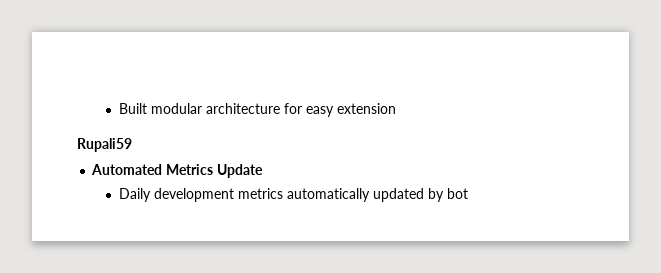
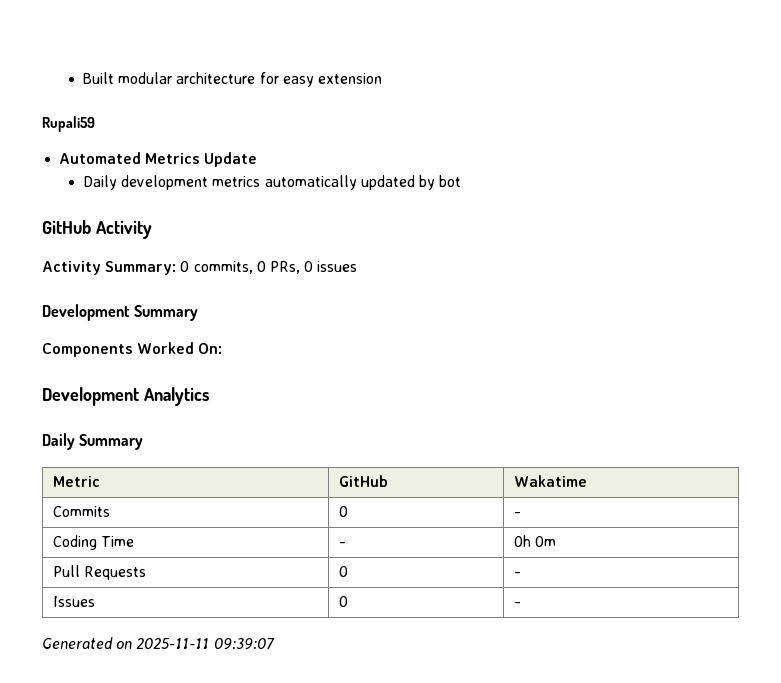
(468, 193) none -> [42,220,152,239] [42,261,358,275] [42,304,199,321] [42,342,223,357] [42,387,209,406] [42,433,144,450] [53,476,101,487] [339,475,389,487] [514,475,588,487] [53,506,111,517] [339,506,349,517] [514,512,522,517] [53,535,135,550] [339,542,347,547] [514,535,557,547] [53,565,147,580] [339,566,349,577] [514,572,522,577] [53,596,96,607] [339,596,349,607] [514,602,522,607] [42,637,275,650] // GitHub Activity // Activity Summary: 0 commits, 0 PRs, 0 issues // Development Summary // Components Worked On: // Development Analytics // Daily Summary // Metric | GitHub | Wakatime // Commits | 0 | - // Coding Time | - | 0h 0m // Pull Requests | 0 | - // Issues | 0 | - // Generated on 2025-11-11 09:39:07

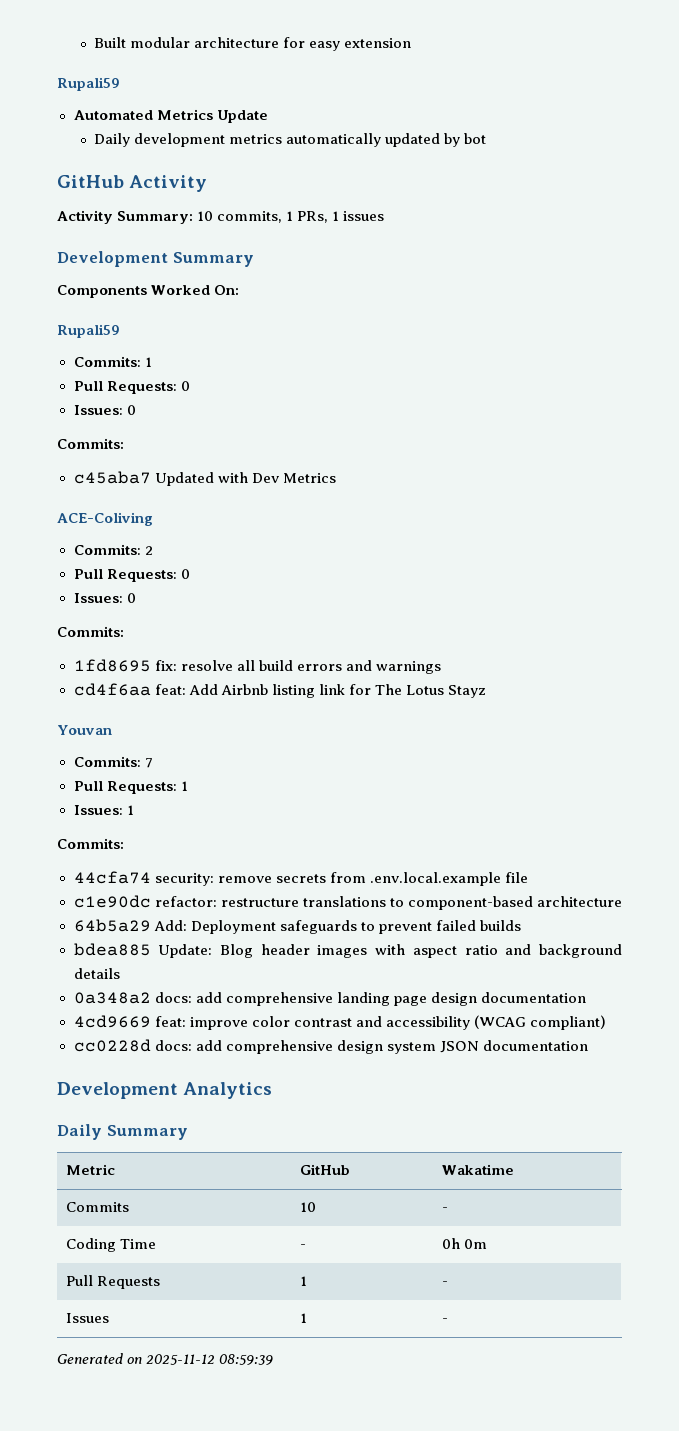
[180,261,314,274] 0 commits, 0 PRs, 0 -> [197,211,340,223] 10 commits, 1 PRs, 1
(223, 348) none -> [57,324,120,338] [73,356,152,367] [73,381,190,394] [73,405,136,415] [57,438,124,449] [73,471,336,486] [57,512,153,526] [73,544,153,555] [73,569,190,582] [73,593,136,603] [57,626,124,637] [73,659,441,674] [73,683,486,698] [57,725,112,735] [73,756,153,768] [73,781,188,794] [73,805,134,815] [57,838,124,849] [73,871,528,886] [73,895,622,910] [73,919,521,934] [73,943,622,958] [73,968,120,979] [73,992,586,1006] [73,1015,606,1030] [73,1039,588,1054] // Rupali59 // Commits: 1 // Pull Requests: 0 // Issues: 0 // Commits: // c45aba7 Updated with Dev Metrics // ACE-Coliving // Commits: 2 // Pull Requests: 0 // Issues: 0 // Commits: // 1fd8695 fix: resolve all build errors and warnings // cd4f6aa feat: Add Airbnb listing link for The Lotus Stayz // Youvan // Commits: 7 // Pull Requests: 1 // Issues: 1 // Commits: // 44cfa74 security: remove secrets from .env.local.example file // c1e90dc refactor: restructure translations to component-based architecture // 64b5a29 Add: Deployment safeguards to prevent failed builds // bdea885 Update: Blog header images with aspect ratio and background details // 0a348a2 docs: add comprehensive landing page design documentation // 4cd9669 feat: improve color contrast and accessibility (WCAG compliant) // cc0228d docs: add comprehensive design system JSON documentation
[339,506,349,517] 0 -> [300,1202,317,1212] 10
[339,566,349,577] 0 -> [300,1276,308,1286] 1
[339,596,349,607] 0 -> [300,1313,308,1323] 1
[136,638,275,650] 2025-11-11 09:39:07 -> [146,1354,274,1365] 2025-11-12 08:59:39

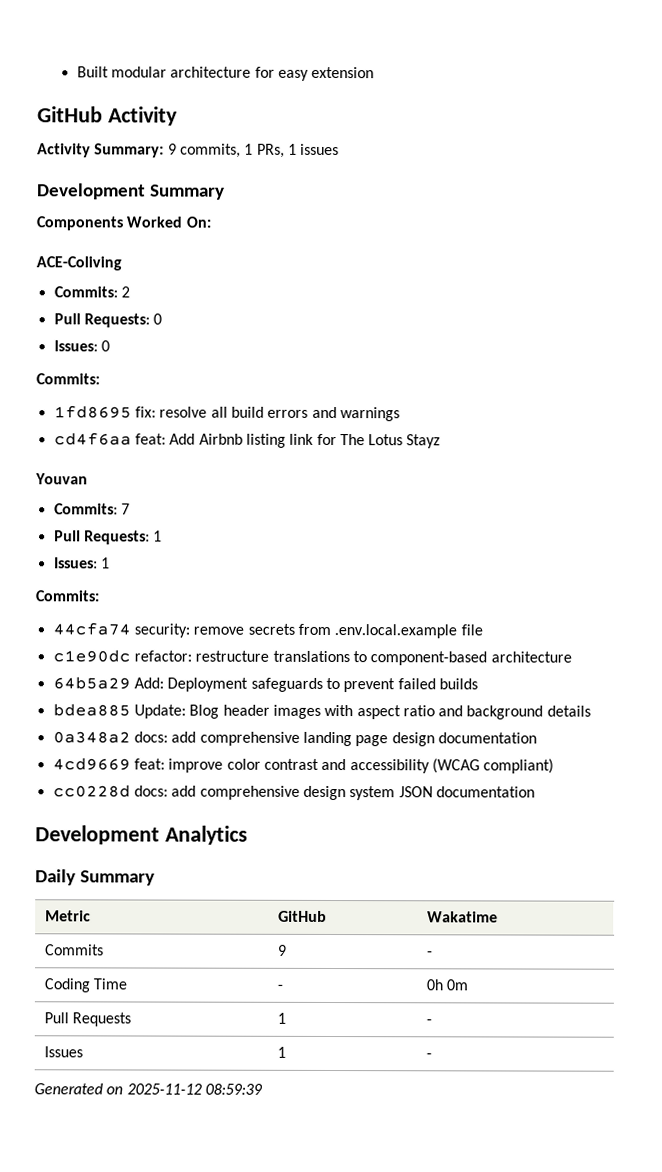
[57,77,120,91] [73,109,268,123] [94,133,487,147] // Rupali59 // Automated Metrics Update // Daily development metrics automatically updated by bot -> (375, 72) none
[197,211,214,221] 10 -> [167,143,177,155] 9
[57,324,120,338] [73,356,152,367] [73,381,190,394] [73,405,136,415] [57,438,124,449] [73,471,336,486] // Rupali59 // Commits: 1 // Pull Requests: 0 // Issues: 0 // Commits: // c45aba7 Updated with Dev Metrics -> (211, 222) none
[300,1202,317,1212] 10 -> [278,944,288,956] 9

